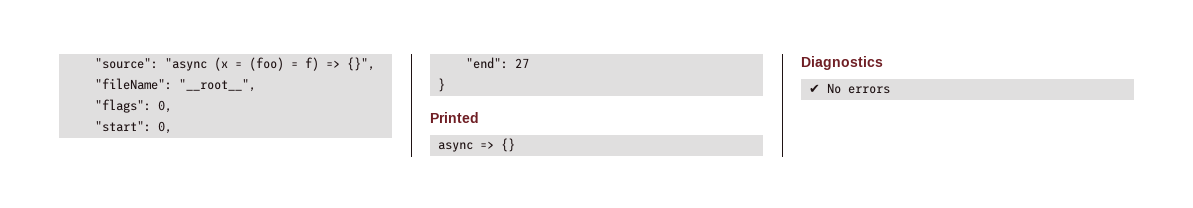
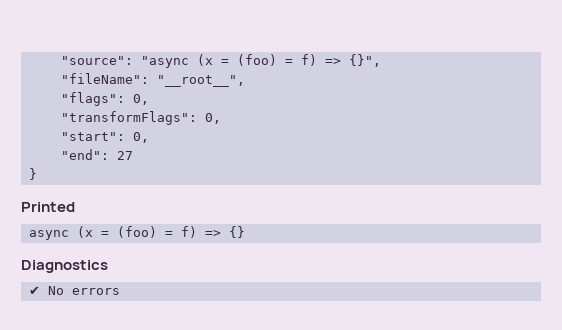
(173, 106) none -> [60,111,221,125] // "transformFlags": 0,
(474, 147) none -> [76,226,197,238] (x = (foo) = f)

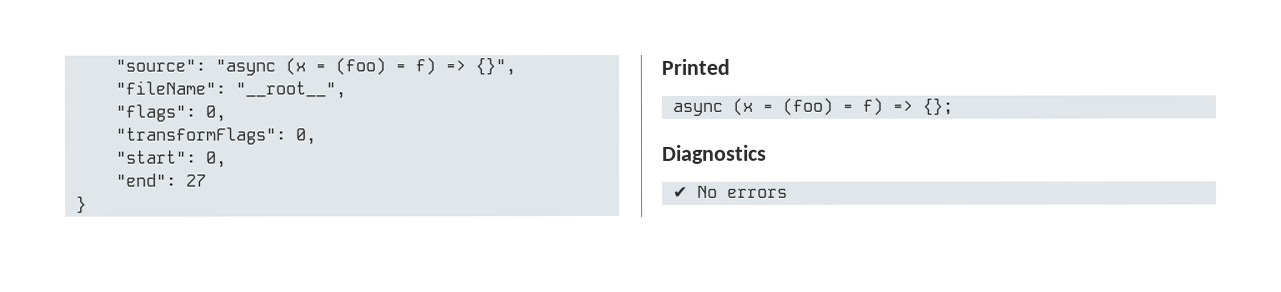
[228,226,245,238] {} -> [922,97,954,116] {};

